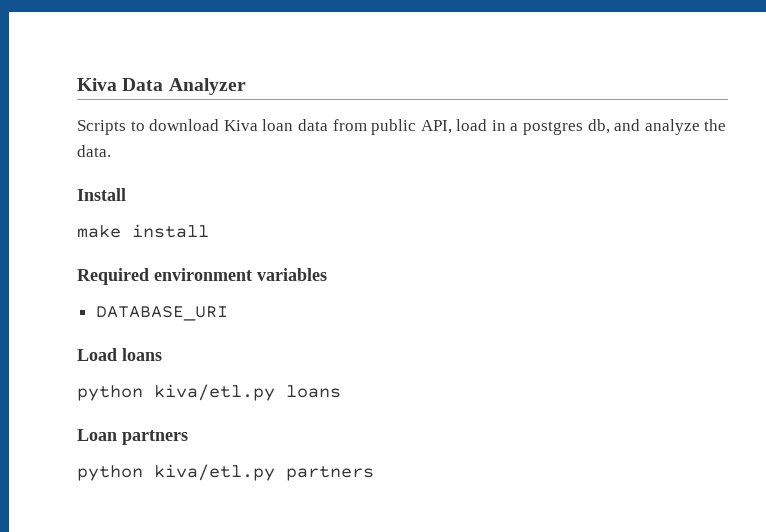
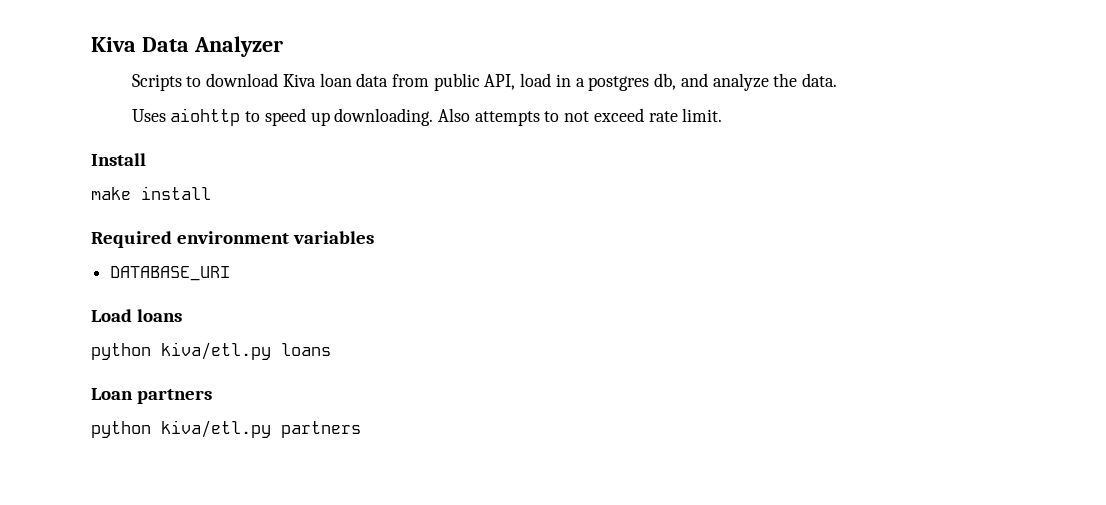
(111, 151) none -> [131,108,723,126] // Uses aiohttp to speed up downloading. Also attempts to not exceed rate limit.

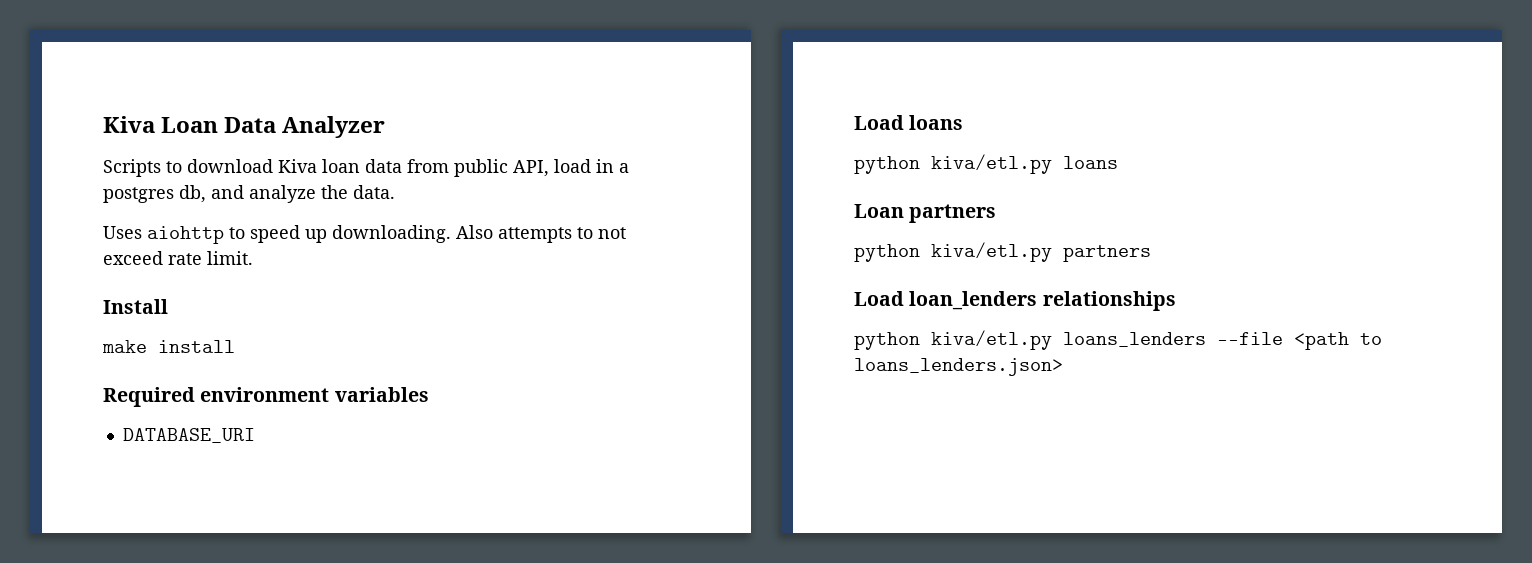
[91,37,136,52] Kiva -> [103,116,219,133] Kiva Loan
(361, 429) none -> [854,291,1176,311] [854,330,1382,350] [854,358,1063,376] // Load loan_lenders relationships // python kiva/etl.py loans_lenders --file <path to loans_lenders.json>

